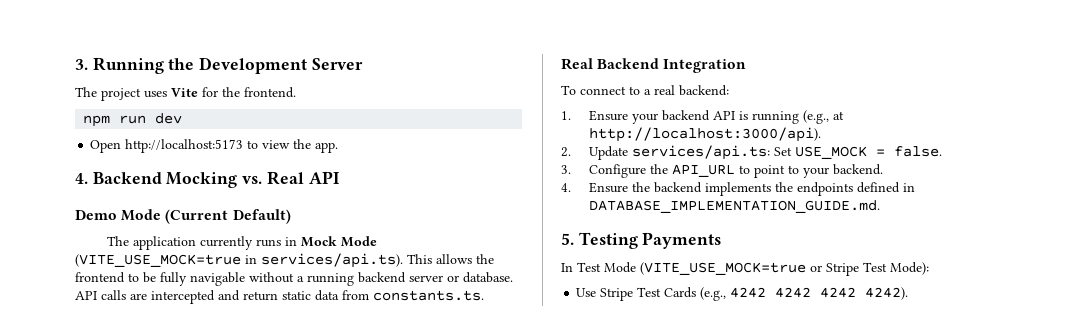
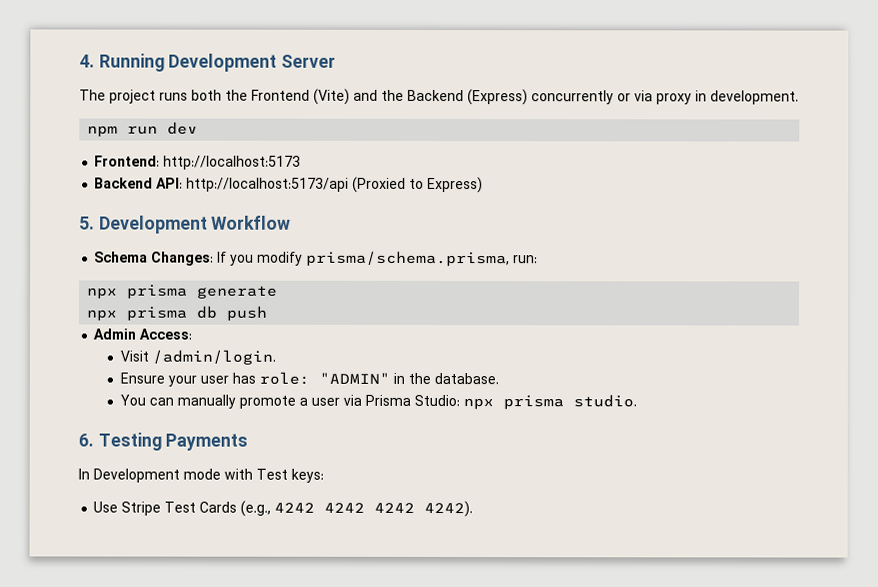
[75,57,195,74] 3. Running the -> [79,53,165,72] 4. Running
[144,87,296,98] uses Vite for the frontend. -> [159,88,799,106] runs both the Frontend (Vite) and the Backend (Express) concurrently or via proxy in development.
[90,140,122,153] Open -> [94,155,161,167] Frontend:
[247,139,339,153] [75,171,340,188] [75,209,291,224] [107,236,378,250] [75,253,494,268] [75,272,513,286] [75,290,484,304] [561,58,747,73] [561,85,729,96] [561,110,844,124] [588,127,821,142] [561,145,942,160] [561,164,883,178] [561,182,915,196] [588,200,880,213] [561,232,722,249] [561,262,929,276] to view the app. // 4. Backend Mocking vs. Real API // Demo Mode (Current Default) // The application currently runs in Mock Mode (VITE_USE_MOCK=true in services/api.ts). This allows the frontend to be fully navigable without a running backend server or database. API calls are intercepted and return static data from constants.ts. // Real Backend Integration // To connect to a real backend: // 1. Ensure your backend API is running (e.g., at http://localhost:3000/api). // 2. Update services/api.ts: Set USE_MOCK = false. // 3. Configure the API_URL to point to your backend. // 4. Ensure the backend implements the endpoints defined in DATABASE_IMPLEMENTATION_GUIDE.md. // 5. Testing Payments // In Test Mode (VITE_USE_MOCK=true or Stripe Test Mode): -> [94,176,484,194] [79,215,292,234] [94,250,539,267] [86,284,279,299] [86,305,268,321] [93,328,193,340] [119,349,276,365] [119,371,499,387] [119,394,637,410] [78,432,249,451] [78,468,324,483] // Backend API: http://localhost:5173/api (Proxied to Express) // 5. Development Workflow // Schema Changes: If you modify prisma/schema.prisma, run: // npx prisma generate // npx prisma db push // Admin Access: // Visit /admin/login. // Ensure your user has role: "ADMIN" in the database. // You can manually promote a user via Prisma Studio: npx prisma studio. // 6. Testing Payments // In Development mode with Test keys:

